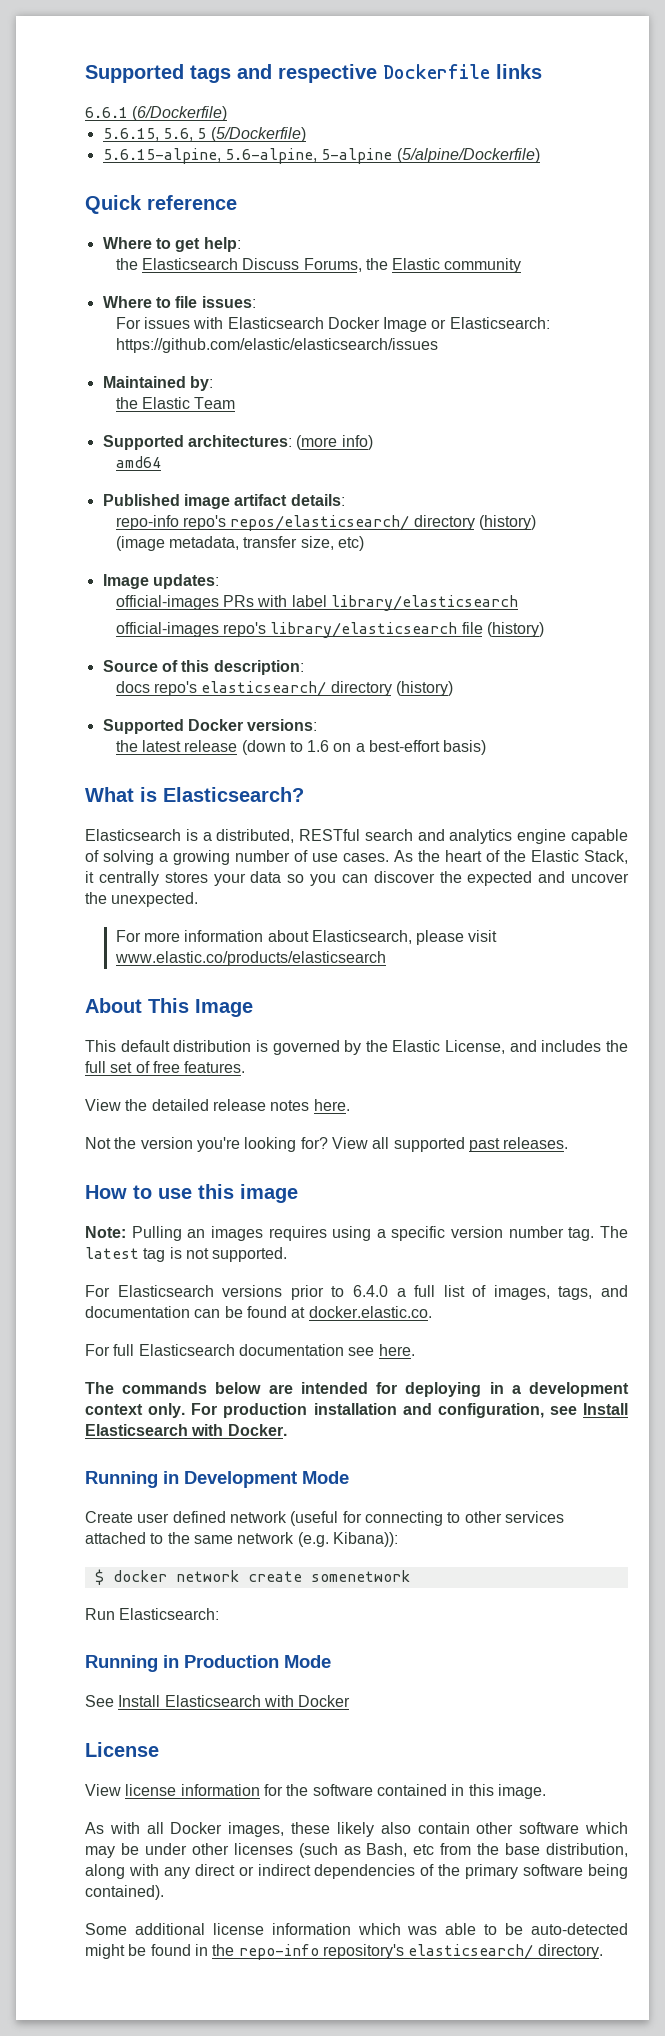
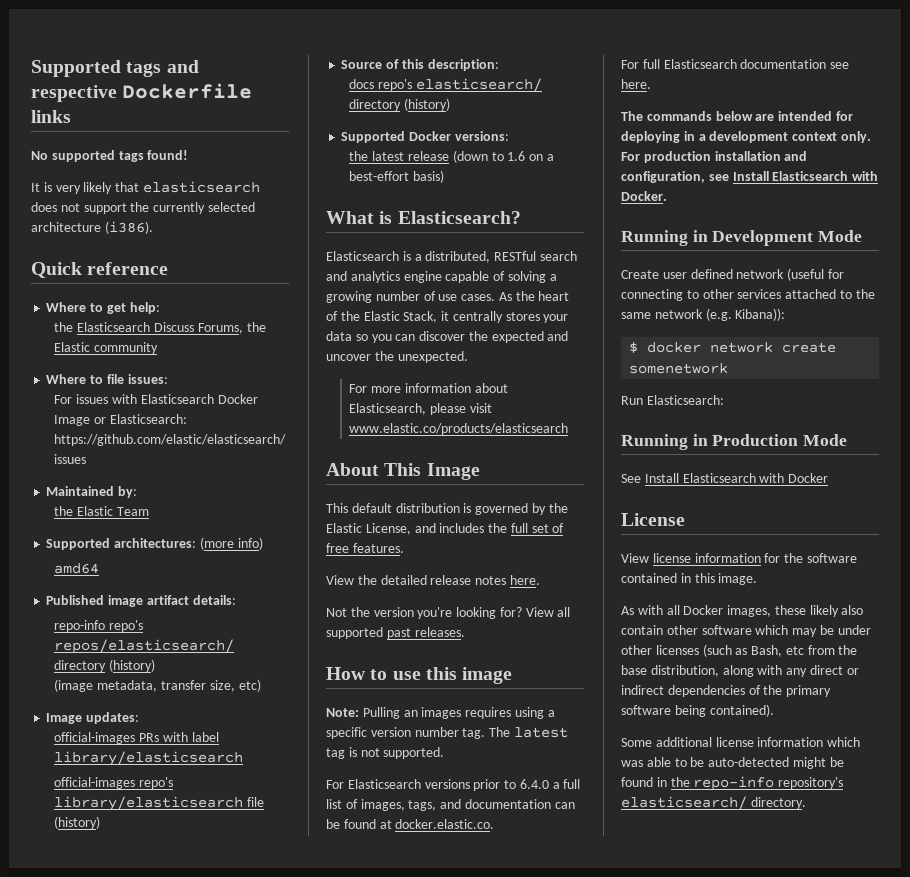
[85,106,228,121] [102,127,306,142] [102,148,540,164] 6.6.1 (6/Dockerfile) // 5.6.15, 5.6, 5 (5/Dockerfile) // 5.6.15-alpine, 5.6-alpine, 5-alpine (5/alpine/Dockerfile) -> [31,150,189,162] [31,181,260,194] [31,202,255,214] [31,221,153,234] No supported tags found! // It is very likely that elasticsearch does not support the currently selected architecture (i386).

